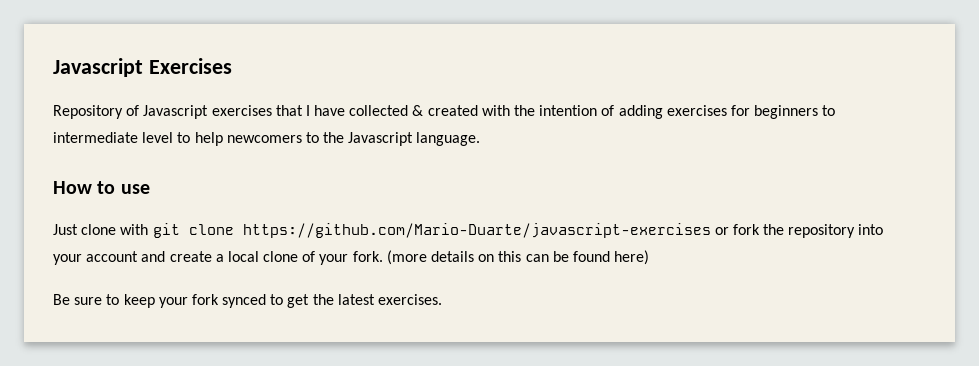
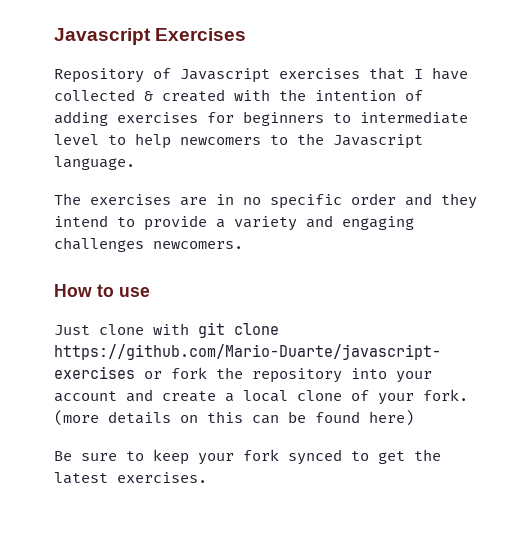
(481, 139) none -> [54,193,477,209] [54,215,414,231] [54,237,243,252] // The exercises are in no specific order and they intend to provide a variety and engaging challenges newcomers.

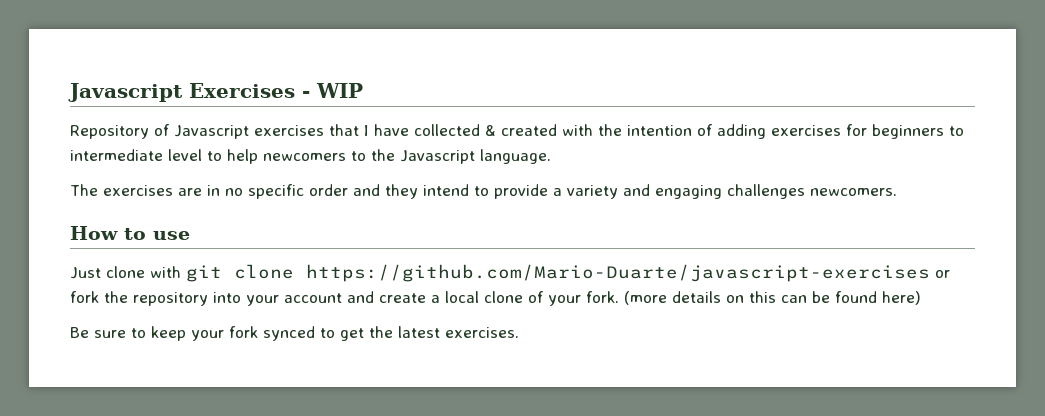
(247, 34) none -> [302,83,363,98] - WIP

